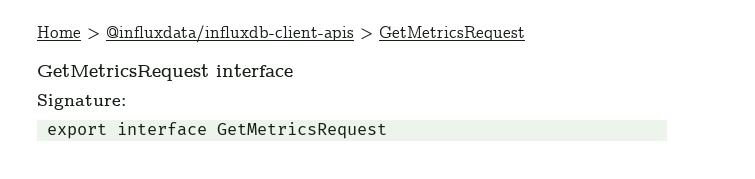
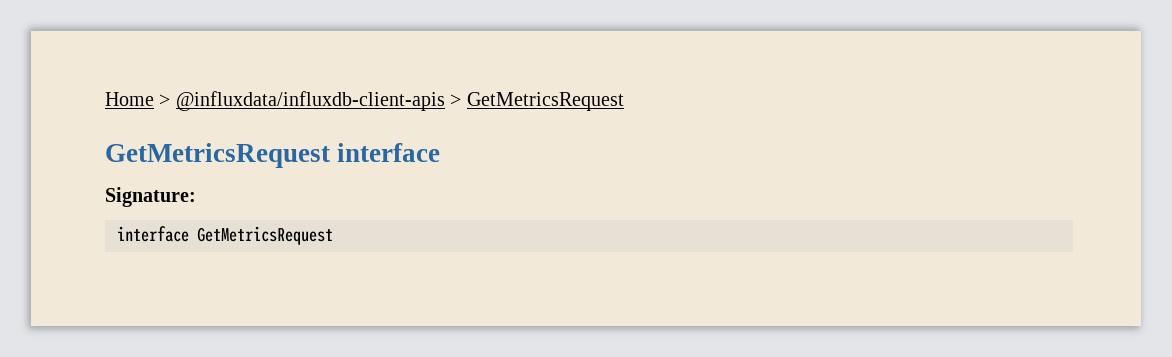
[46,123,107,139] export -> (196, 197) none

